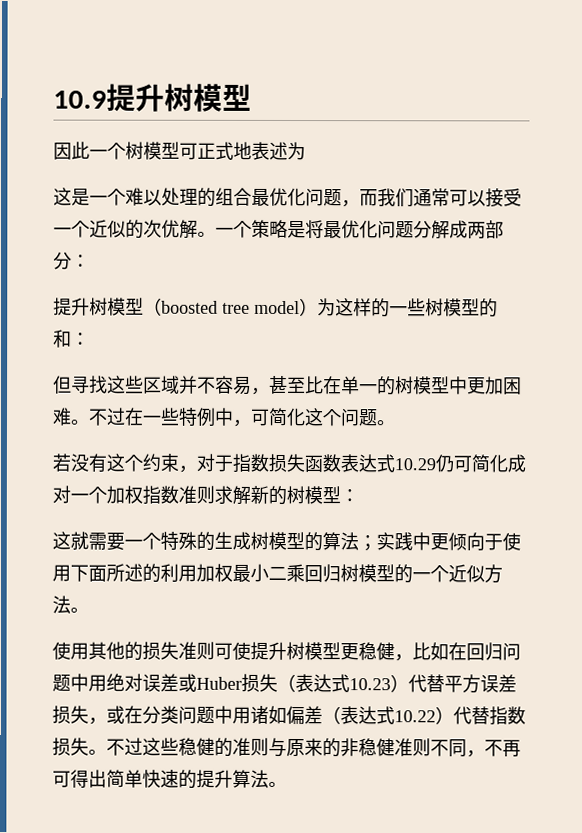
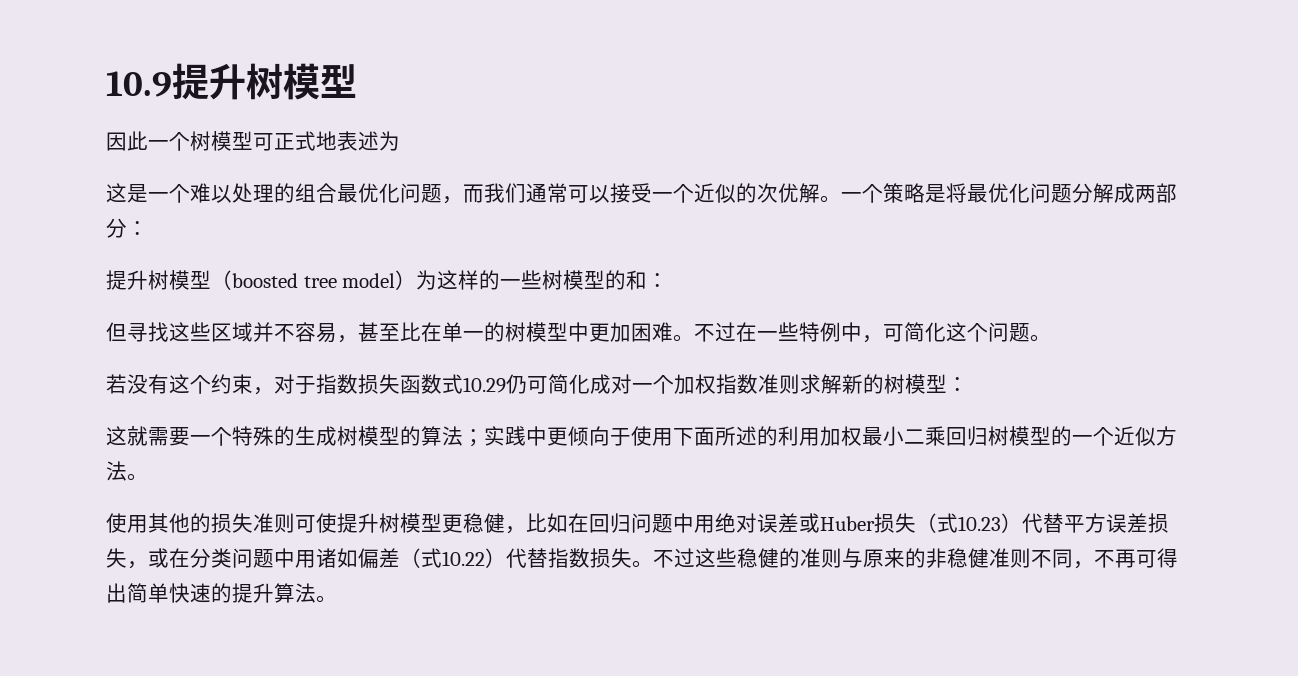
[340,454,377,473] 表达 -> (442, 384) none
[295,674,332,693] 表达 -> (937, 523) none
[340,706,377,725] 表达 -> (421, 558) none

